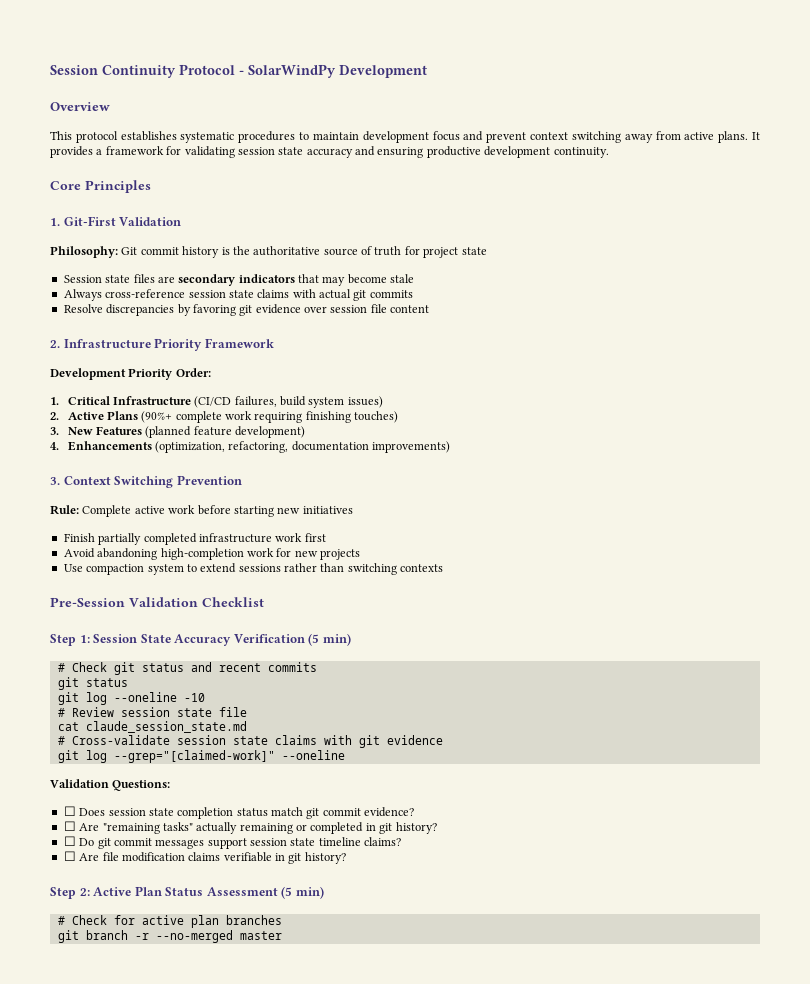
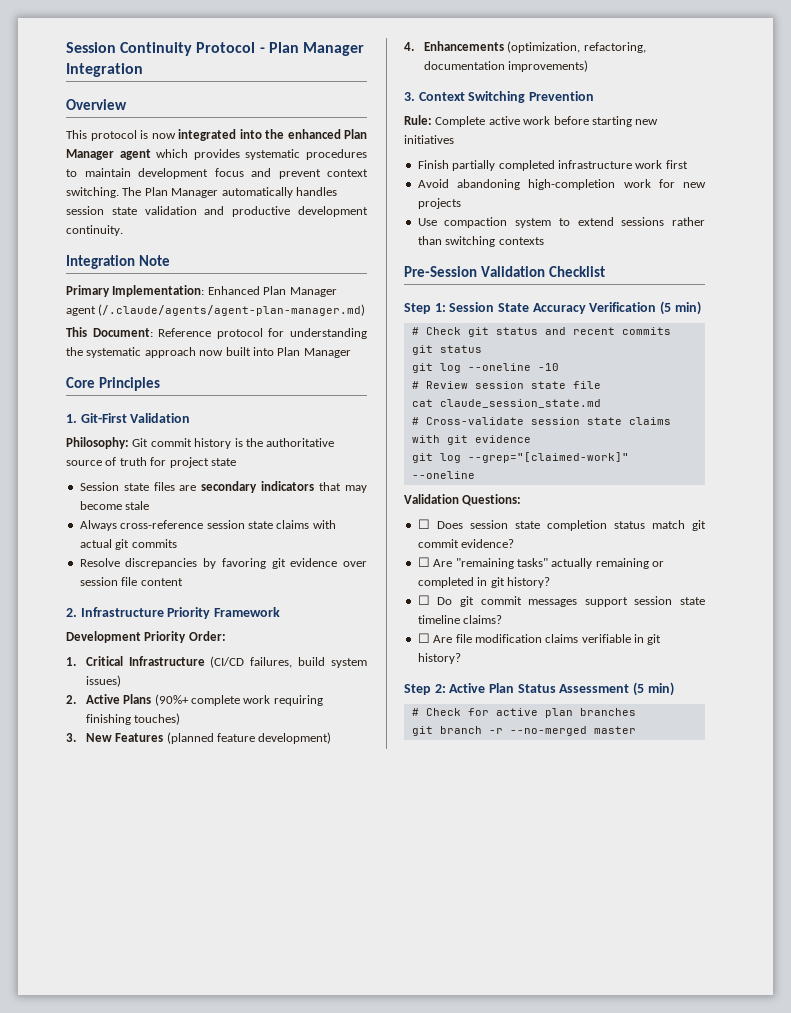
[248,64,427,78] SolarWindPy Development -> [268,42,364,56] [66,63,143,77] Plan Manager Integration
[120,131,177,141] establishes -> [140,129,367,141] [66,149,240,160] is now integrated into the enhanced Plan Manager agent which provides
[571,131,761,143] [50,146,609,158] switching away from active plans. It provides a framework for validating session state accuracy and ensuring productive development continuity. -> [66,187,337,198] [66,206,368,217] [66,225,123,236] [66,255,170,269] [66,285,337,297] [66,304,366,316] [66,327,367,339] [66,347,351,358] switching. The Plan Manager automatically handles session state validation and productive development continuity. // Integration Note // Primary Implementation: Enhanced Plan Manager agent (/.claude/agents/agent-plan-manager.md) // This Document: Reference protocol for understanding the systematic approach now built into Plan Manager

